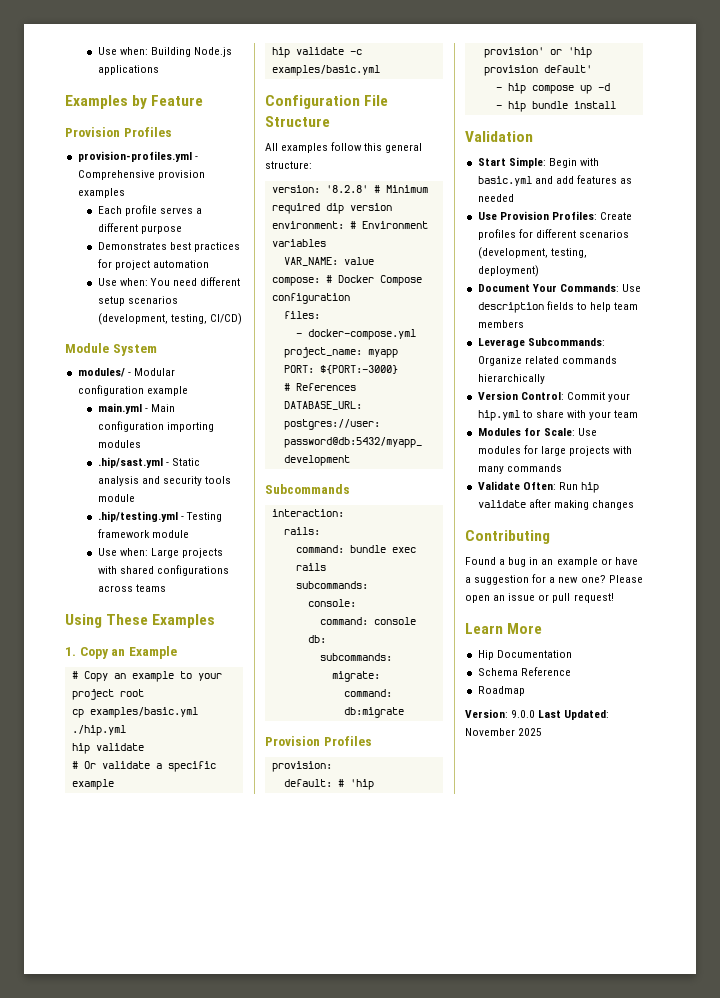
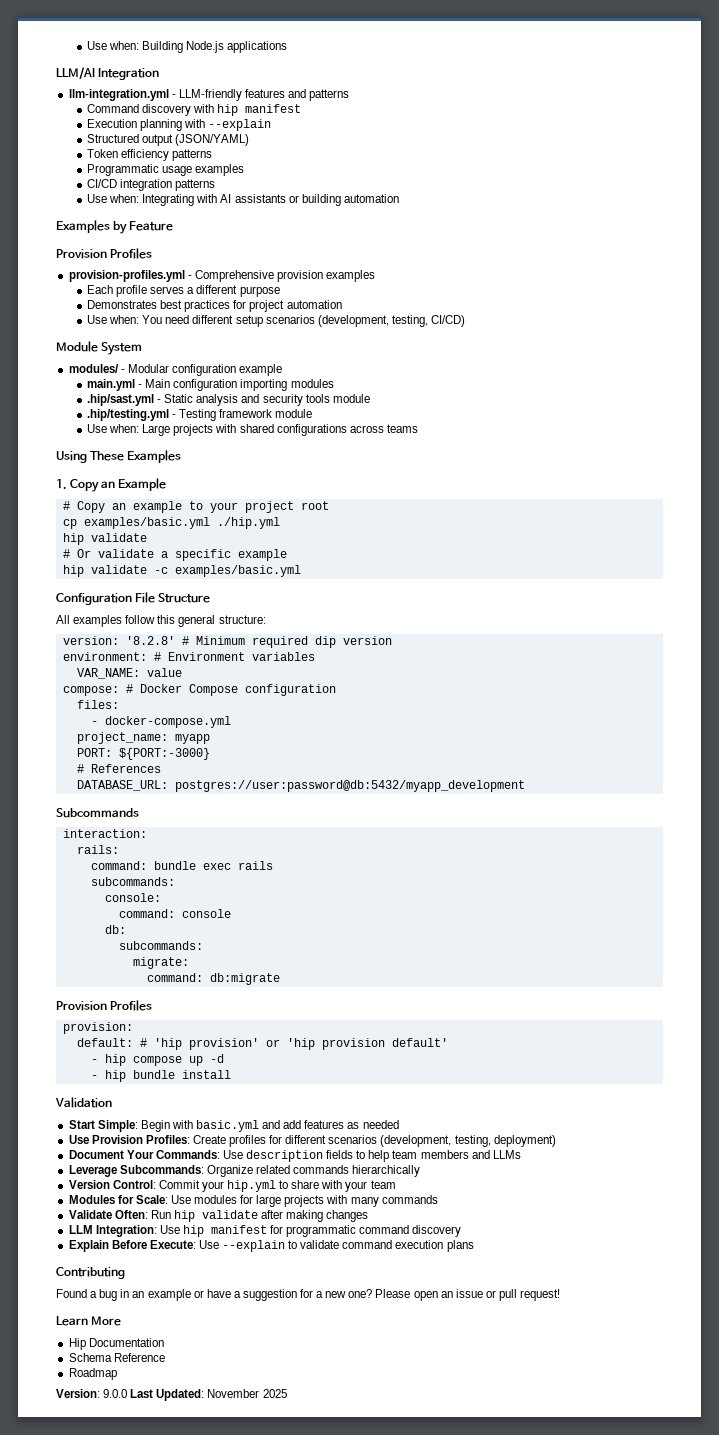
(159, 70) none -> [56,67,160,80] [68,89,350,101] [86,104,302,116] [86,119,272,131] [86,134,250,146] [86,149,213,161] [86,164,245,176] [86,179,216,191] [86,194,399,206] // LLM/AI Integration // llm-integration.yml - LLM-friendly features and patterns // Command discovery with hip manifest // Execution planning with --explain // Structured output (JSON/YAML) // Token efficiency patterns // Programmatic usage examples // CI/CD integration patterns // Use when: Integrating with AI assistants or building automation
(524, 324) none -> [471,1150,521,1159] and LLMs
(634, 505) none -> [68,1225,462,1237] [68,1240,474,1252] // LLM Integration: Use hip manifest for programmatic command discovery // Explain Before Execute: Use --explain to validate command execution plans

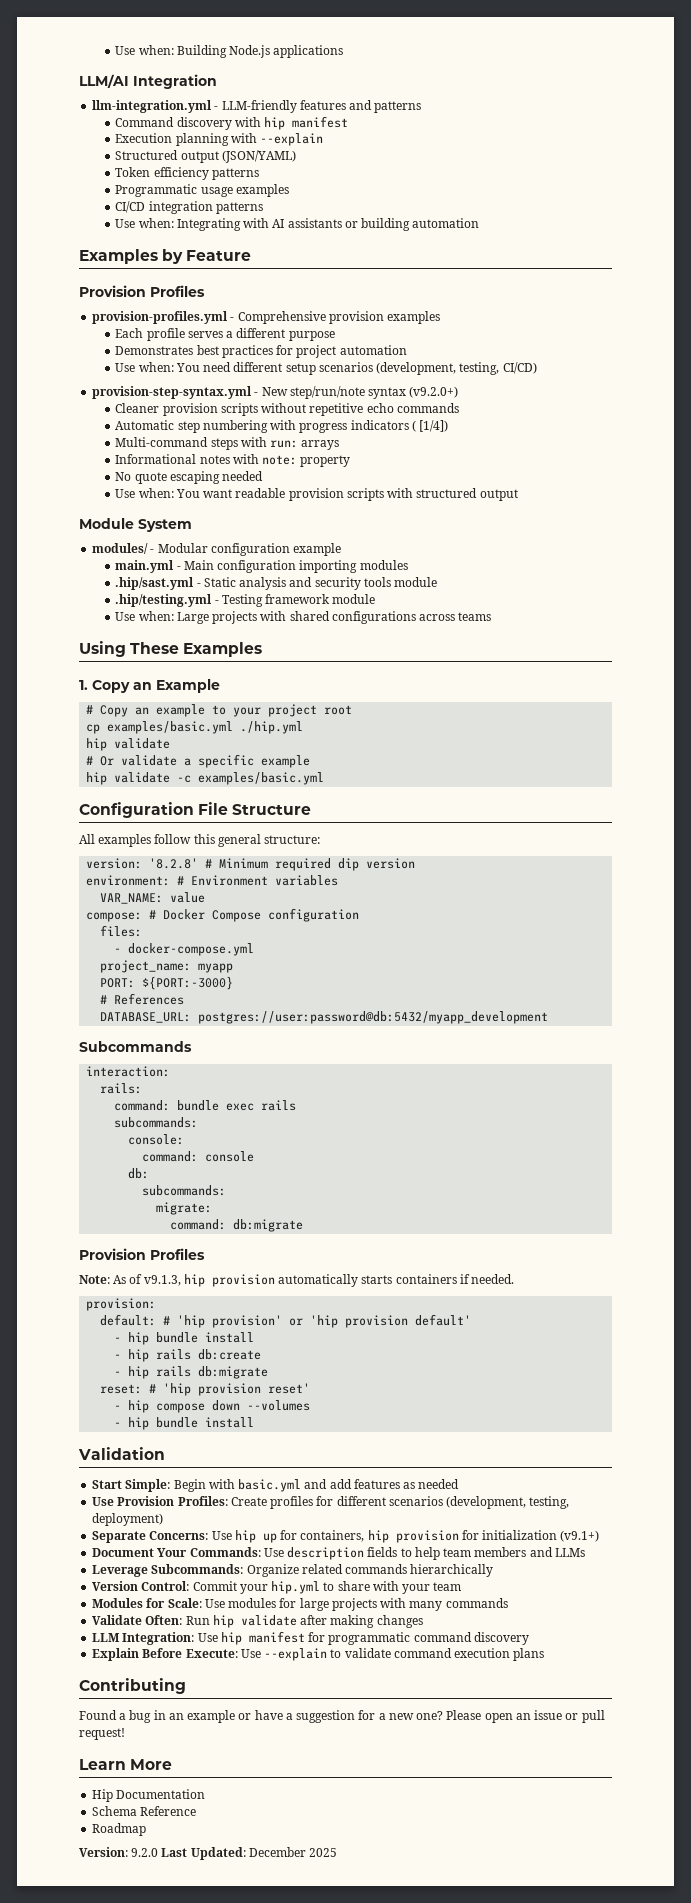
(465, 321) none -> [92,386,459,399] [115,403,459,416] [115,420,449,433] [115,437,340,450] [115,454,351,467] [115,471,264,484] [115,488,518,501] // provision-step-syntax.yml - New step/run/note syntax (v9.2.0+) // Cleaner provision scripts without repetitive echo commands // Automatic step numbering with progress indicators ( [1/4]) // Multi-command steps with run: arrays // Informational notes with note: property // No quote escaping needed // Use when: You want readable provision scripts with structured output
(153, 1005) none -> [79,1274,515,1287] // Note: As of v9.1.3, hip provision automatically starts containers if needed.
(448, 1042) none -> [114,1332,255,1345] [114,1349,262,1362] [114,1366,269,1379] [100,1383,311,1396] // - hip bundle install // - hip rails db:create // - hip rails db:migrate // reset: # 'hip provision reset'
[188,1054,224,1066] up -d -> [212,1400,311,1411] down --volumes
(556, 1141) none -> [92,1530,600,1543] // Separate Concerns: Use hip up for containers, hip provision for initialization (v9.1+)
[103,1389,128,1398] 9.0.0 -> [131,1848,159,1857] 9.2.0
[207,1389,260,1398] November -> [248,1847,306,1857] December

